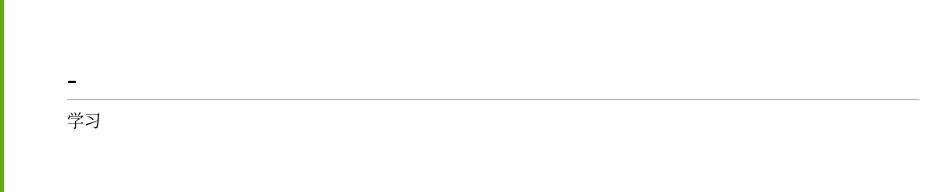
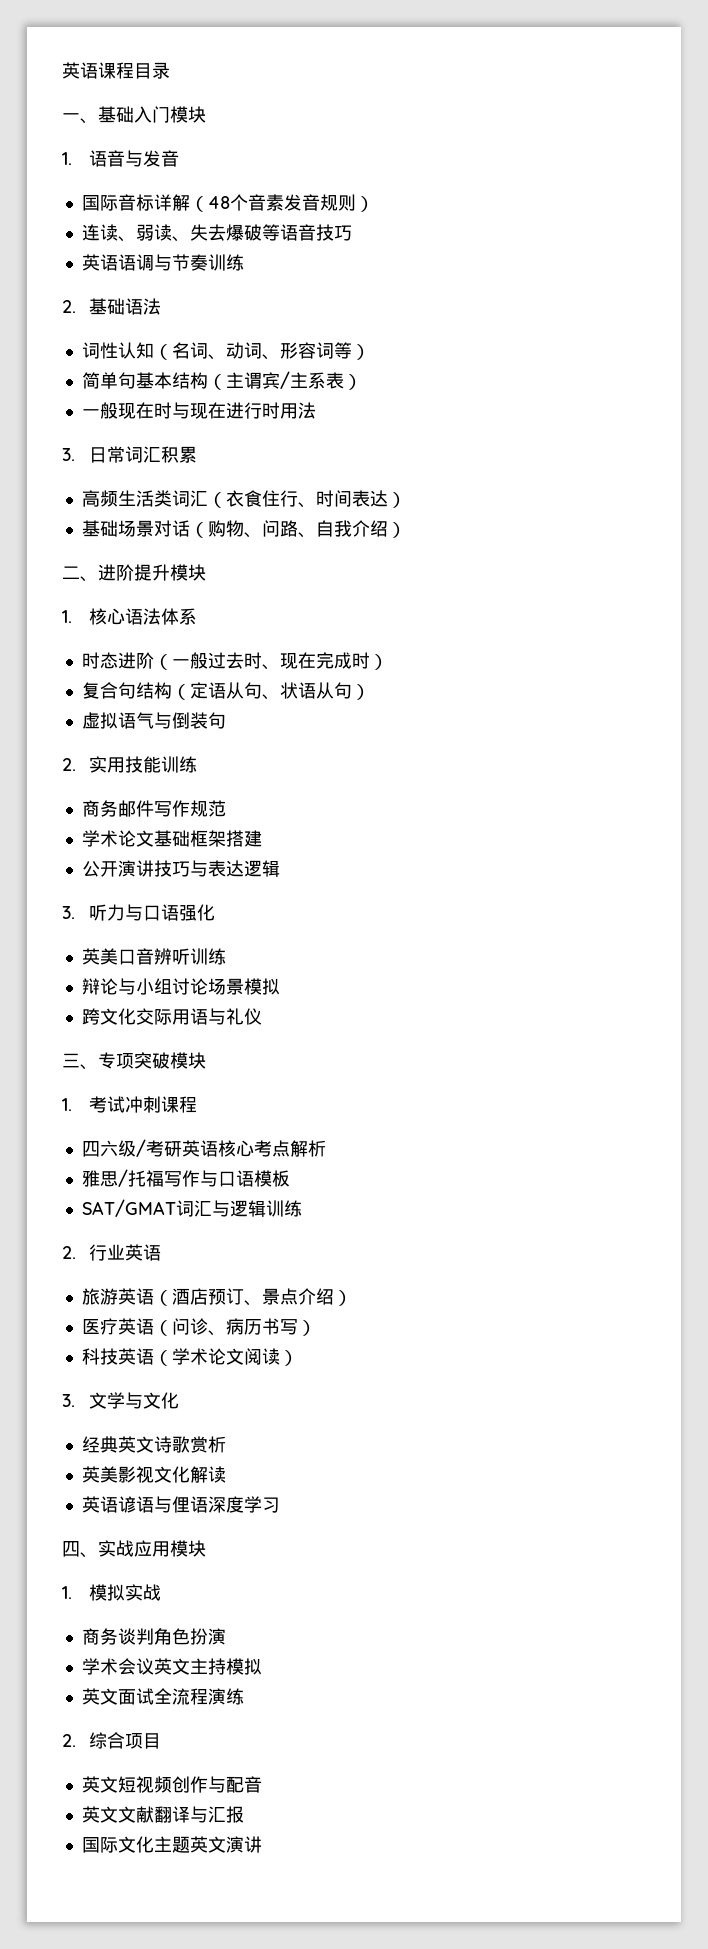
[67,80,77,89] [67,112,101,129] - // 学习 -> [62,62,170,79] [62,106,206,124] [62,150,179,167] [81,194,374,212] [81,224,352,242] [81,254,244,271] [62,298,161,315] [81,342,370,360] [81,371,362,390] [81,402,316,419] [62,446,197,463] [81,490,406,508] [81,520,406,538] [62,564,206,582] [62,608,197,625] [81,652,388,670] [81,682,370,700] [81,712,226,729] [62,756,197,773] [81,800,226,817] [81,830,262,847] [81,860,280,877] [62,904,215,921] [81,948,226,965] [81,978,280,995] [81,1008,262,1025] [62,1052,206,1070] [62,1096,197,1113] [81,1139,326,1157] [81,1169,290,1187] [81,1199,302,1217] [62,1244,161,1261] [81,1288,352,1306] [81,1318,316,1336] [81,1348,298,1366] [62,1392,179,1409] [81,1436,226,1453] [81,1466,226,1483] [81,1496,280,1513] [62,1540,206,1558] [62,1584,161,1601] [81,1628,226,1645] [81,1658,262,1675] [81,1688,244,1705] [62,1732,161,1749] [81,1776,262,1793] [81,1806,244,1823] [81,1836,262,1853] 英语课程目录 // 一、基础入门模块 // 1.语音与发音 // 国际音标详解（48个音素发音规则） // 连读、弱读、失去爆破等语音技巧 // 英语语调与节奏训练 // 2.基础语法 // 词性认知（名词、动词、形容词等） // 简单句基本结构（主谓宾/主系表） // 一般现在时与现在进行时用法 // 3.日常词汇积累 // 高频生活类词汇（衣食住行、时间表达） // 基础场景对话（购物、问路、自我介绍） // 二、进阶提升模块 // 1.核心语法体系 // 时态进阶（一般过去时、现在完成时） // 复合句结构（定语从句、状语从句） // 虚拟语气与倒装句 // 2.实用技能训练 // 商务邮件写作规范 // 学术论文基础框架搭建 // 公开演讲技巧与表达逻辑 // 3.听力与口语强化 // 英美口音辨听训练 // 辩论与小组讨论场景模拟 // 跨文化交际用语与礼仪 // 三、专项突破模块 // 1.考试冲刺课程 // 四六级/考研英语核心考点解析 // 雅思/托福写作与口语模板 // SAT/GMAT词汇与逻辑训练 // 2.行业英语 // 旅游英语（酒店预订、景点介绍） // 医疗英语（问诊、病历书写） // 科技英语（学术论文阅读） // 3.文学与文化 // 经典英文诗歌赏析 // 英美影视文化解读 // 英语谚语与俚语深度学习 // 四、实战应用模块 // 1.模拟实战 // 商务谈判角色扮演 // 学术会议英文主持模拟 // 英文面试全流程演练 // 2.综合项目 // 英文短视频创作与配音 // 英文文献翻译与汇报 // 国际文化主题英文演讲

